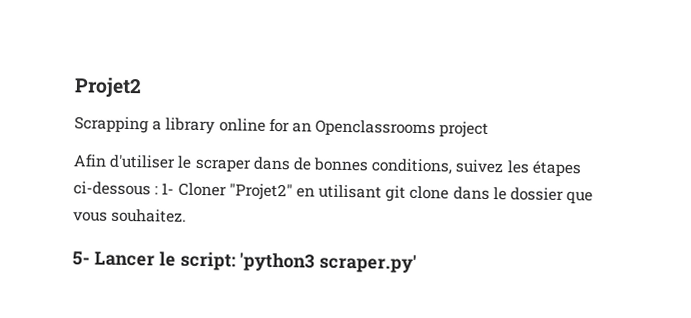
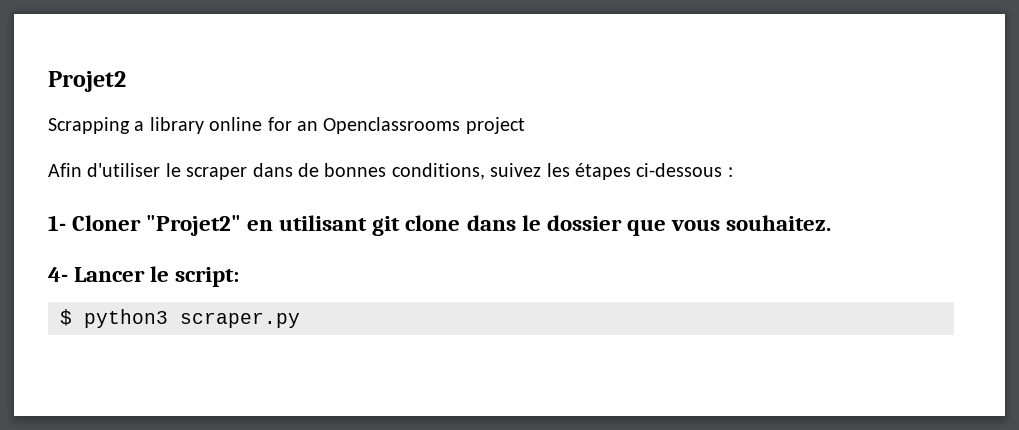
(159, 190) none -> (733, 172) //
[72,251,90,266] 5- -> [48,267,68,282] 4-
[239,252,418,274] 'python3 scraper.py' -> [60,309,300,328] // $ python3 scraper.py

